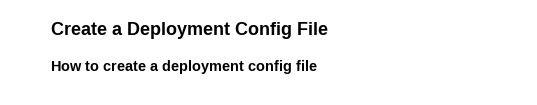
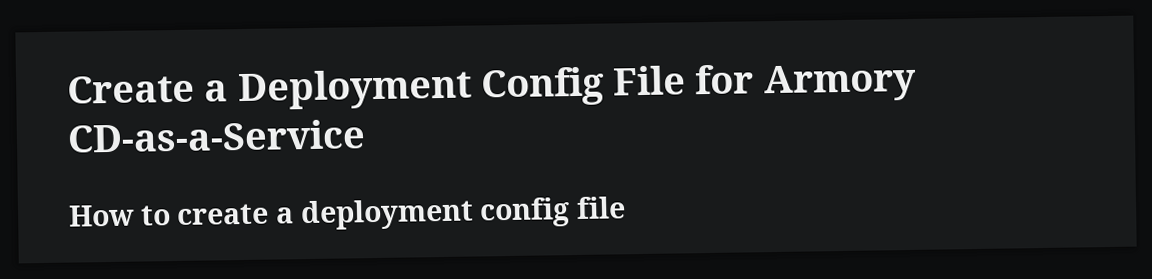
(328, 28) none -> [694,63,916,103] [67,119,366,153] for Armory CD-as-a-Service

